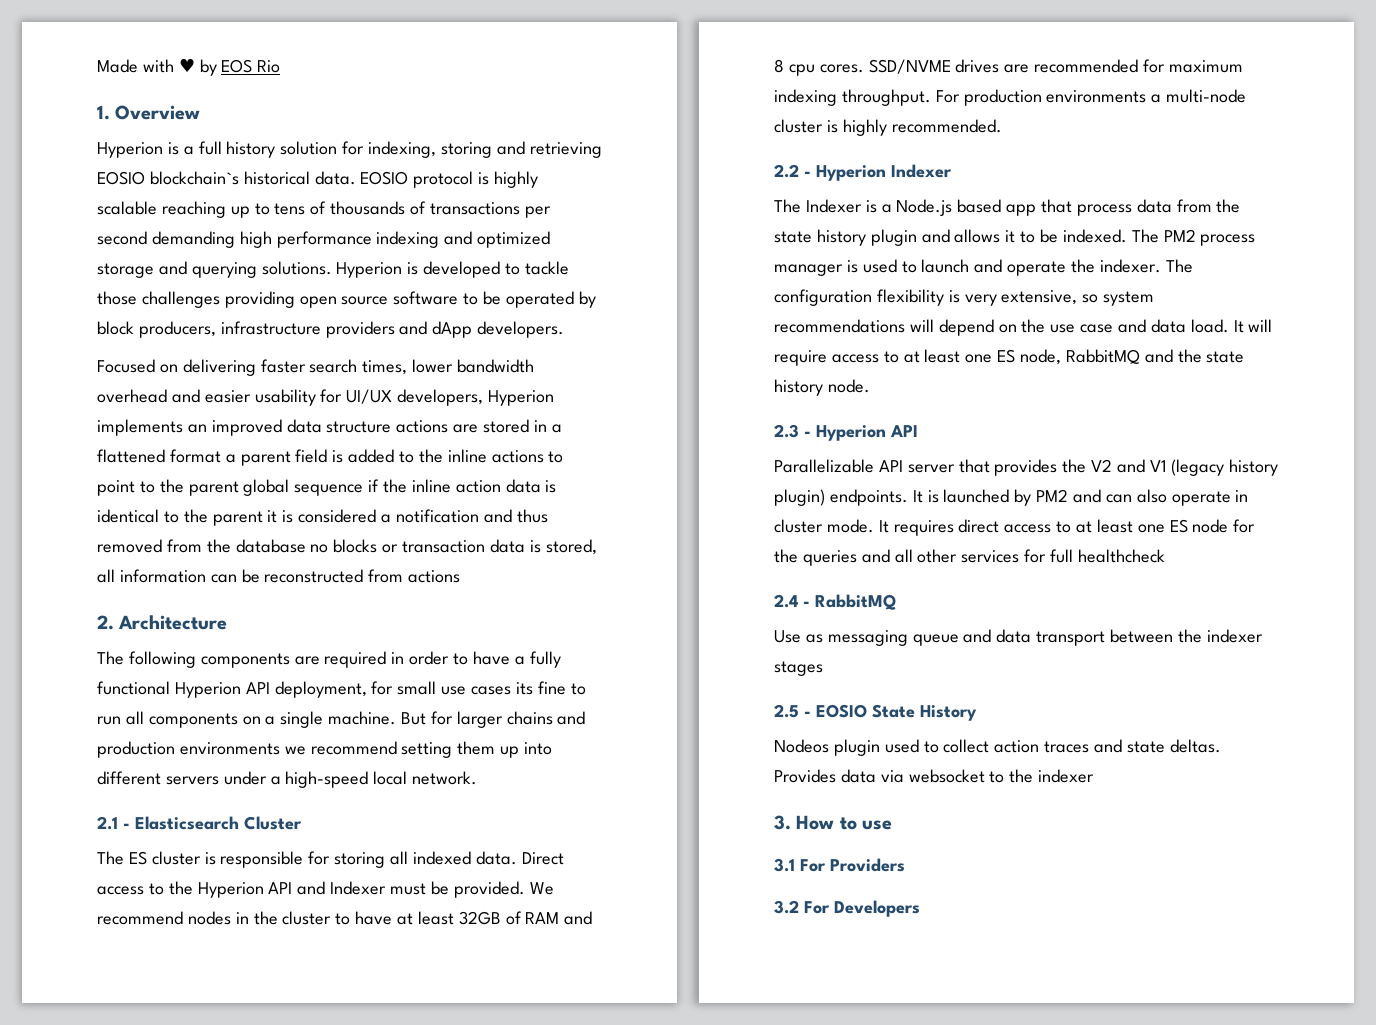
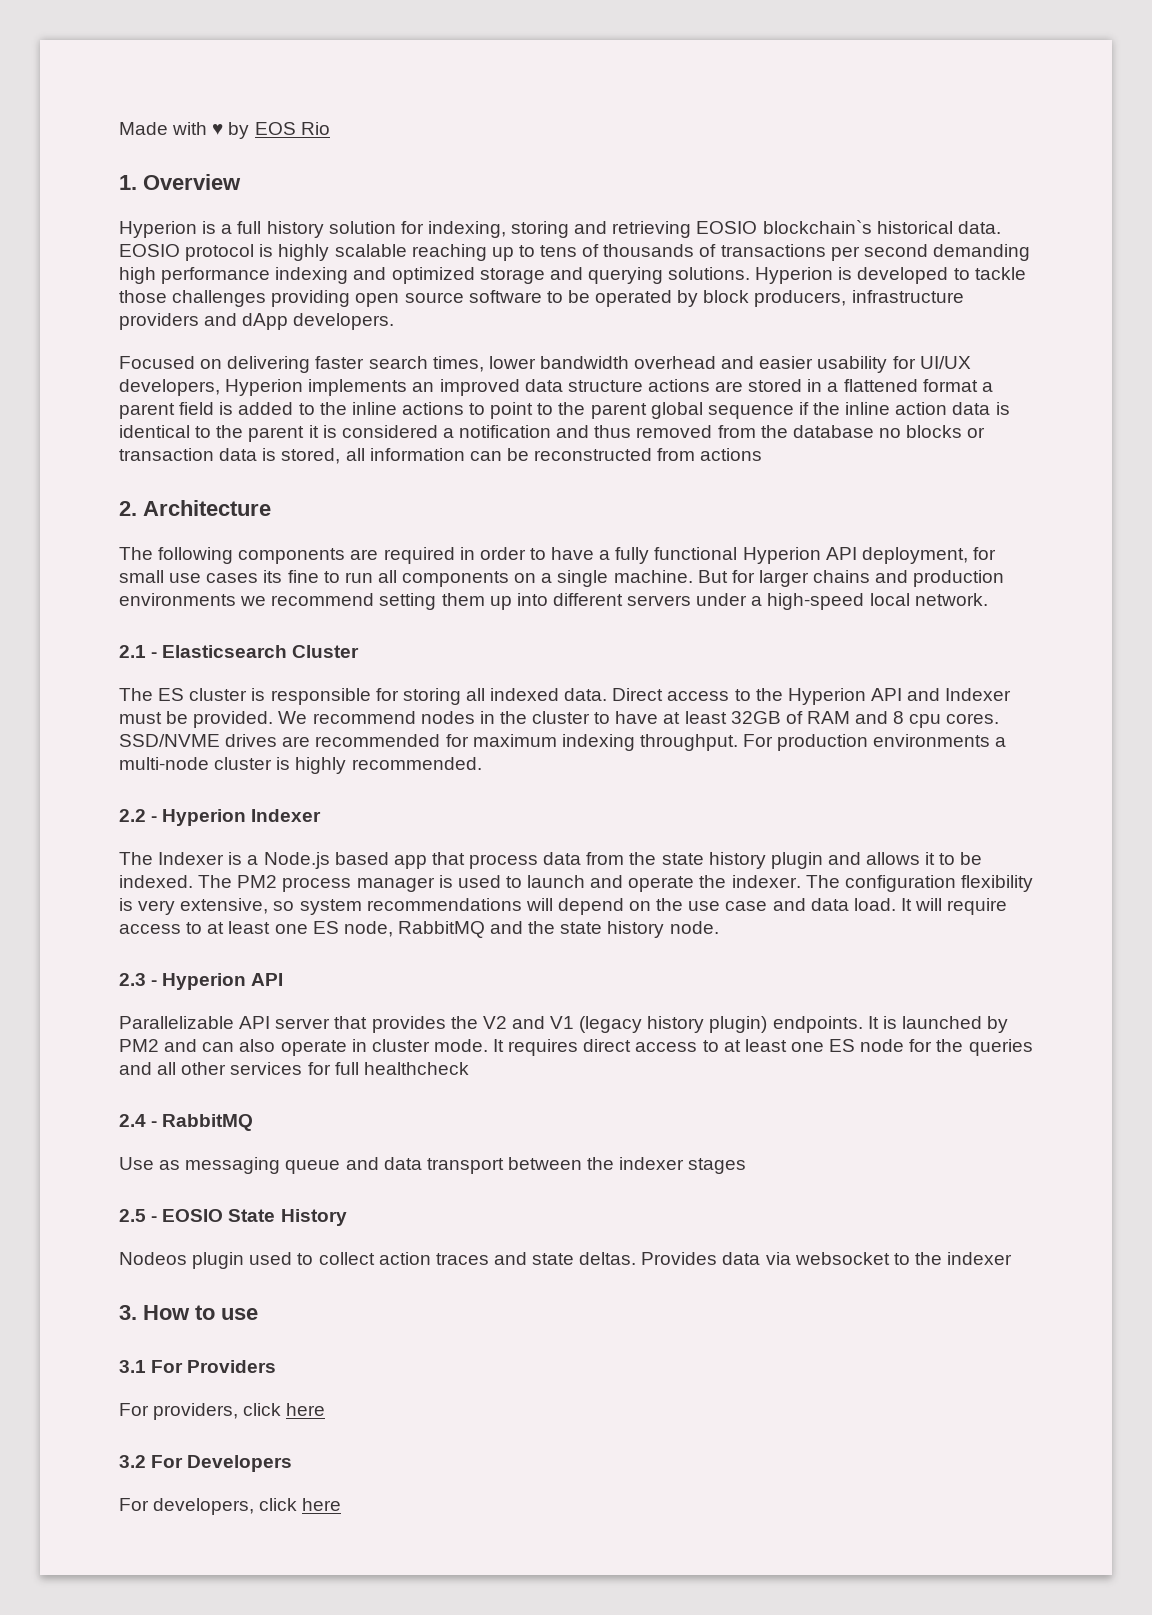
(905, 865) none -> [119,1403,326,1420] // For providers, click here
(920, 908) none -> [119,1498,342,1515] // For developers, click here

